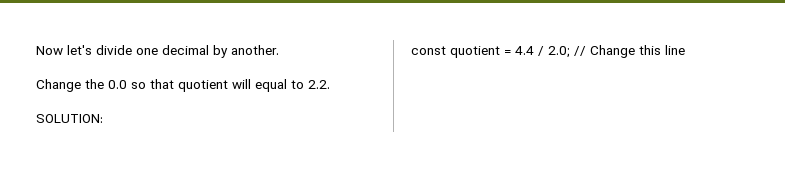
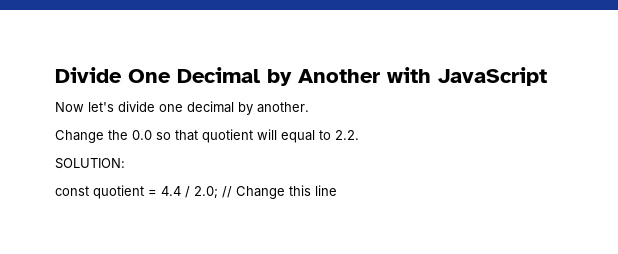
(36, 50) none -> [55,67,547,86] Divide One Decimal by Another with JavaScript //

